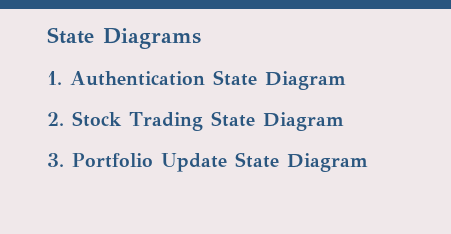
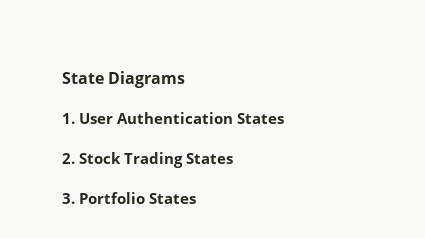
[70,70,346,90] Authentication State Diagram -> [79,112,285,124] User Authentication States
[210,111,344,131] State Diagram -> [186,153,234,164] States
[161,152,368,172] Update State Diagram -> [149,193,197,204] States

